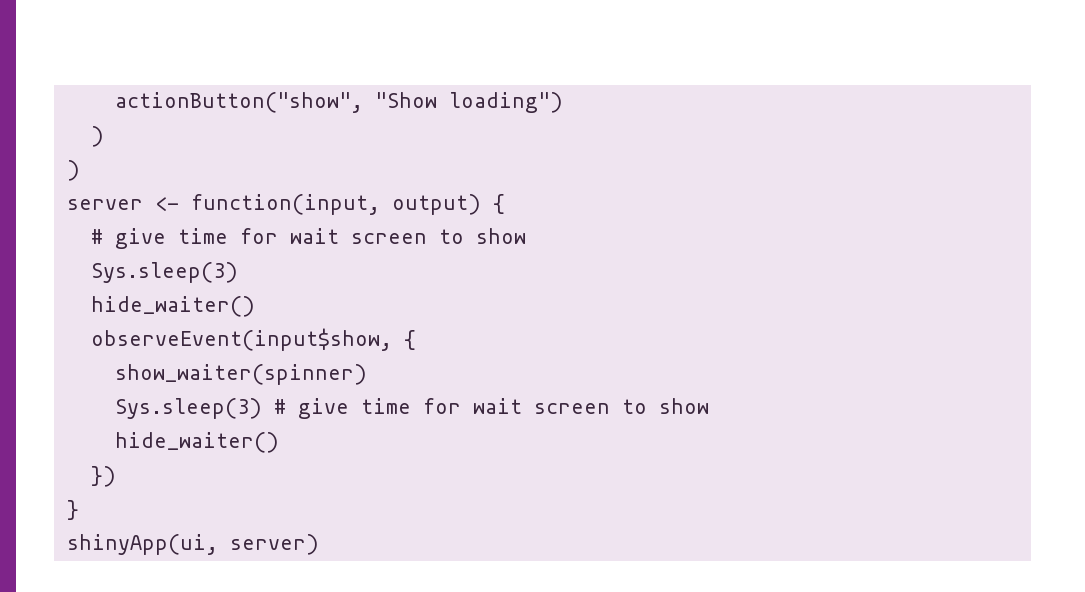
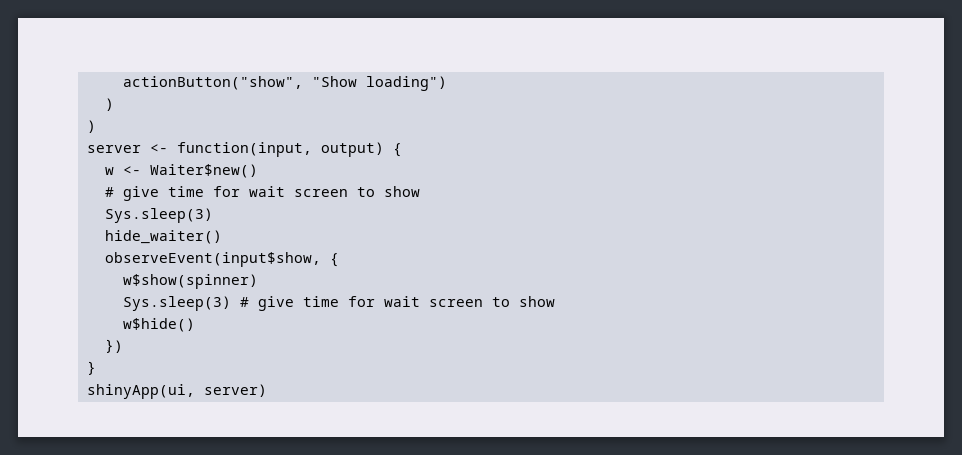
(505, 204) none -> [104,164,258,178] // w <- Waiter$new()
[114,364,367,385] show_waiter(spinner) -> [122,274,258,289] w$show(spinner)
[114,432,279,453] hide_waiter() -> [122,318,195,332] w$hide()

